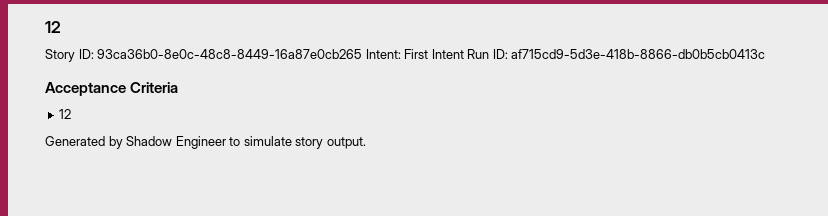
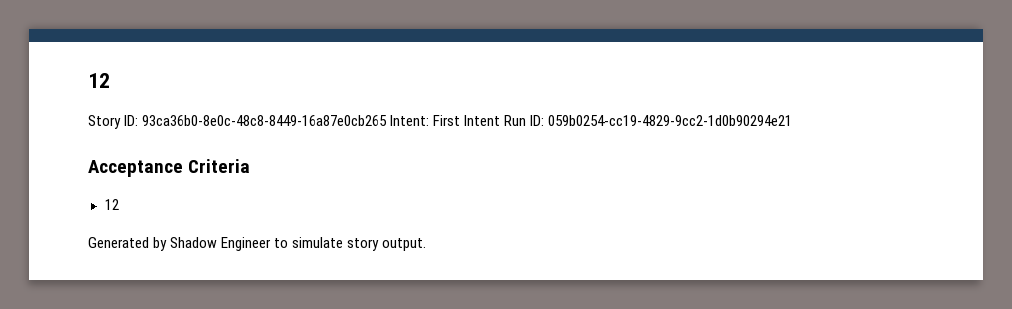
[511,49,766,59] af715cd9-5d3e-418b-8866-db0b5cb0413c -> [548,115,793,126] 059b0254-cc19-4829-9cc2-1d0b90294e21

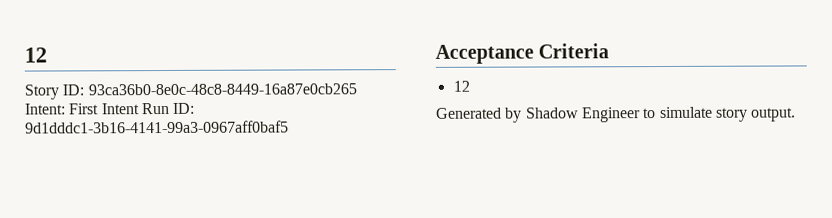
[548,115,793,126] 059b0254-cc19-4829-9cc2-1d0b90294e21 -> [25,120,289,134] 9d1dddc1-3b16-4141-99a3-0967aff0baf5

